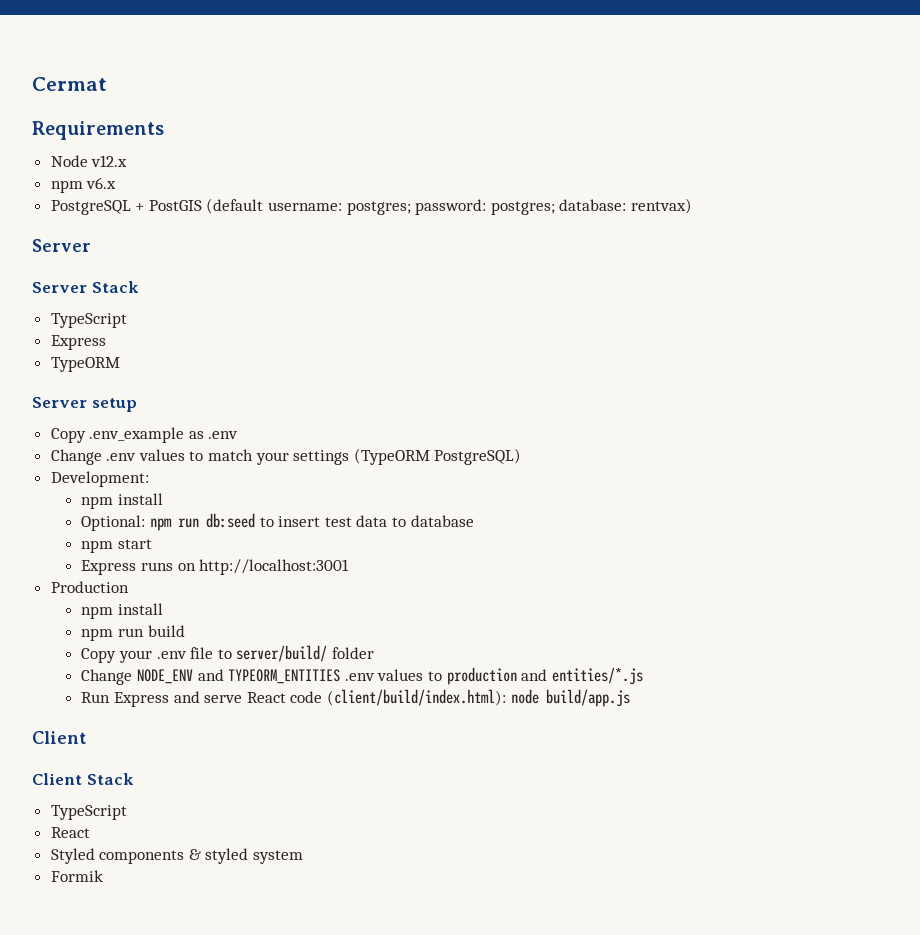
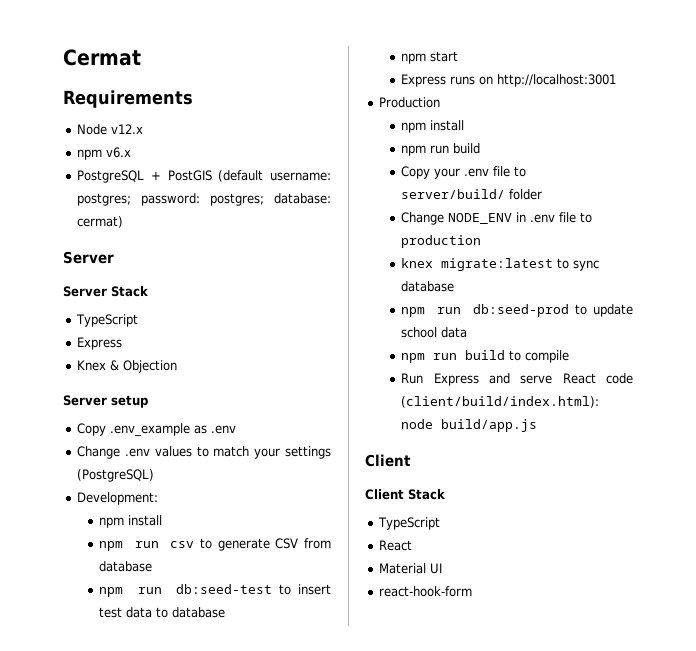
[631,198,693,214] rentvax) -> [77,216,124,228] cermat)
[50,357,120,372] TypeORM -> [77,360,178,373] Knex & Objection
[353,448,522,465] (TypeORM PostgreSQL) -> [77,469,155,482] (PostgreSQL)
[81,513,255,531] Optional: npm run db:seed -> [99,538,331,551] [99,561,153,572] [99,584,272,597] npm run csv to generate CSV from database // npm run db:seed-test
[197,667,643,685] and TYPEORM_ENTITIES .env values to production and entities/*.js -> [516,212,593,223] [401,235,482,248] [401,258,600,271] [401,281,455,292] [401,304,633,317] [401,327,468,338] [401,350,570,363] in .env file to production // knex migrate:latest to sync database // npm run db:seed-prod to update school data // npm run build to compile
[50,848,304,864] [50,870,103,882] Styled components & styled system // Formik -> [379,563,443,574] [379,586,473,597] Material UI // react-hook-form

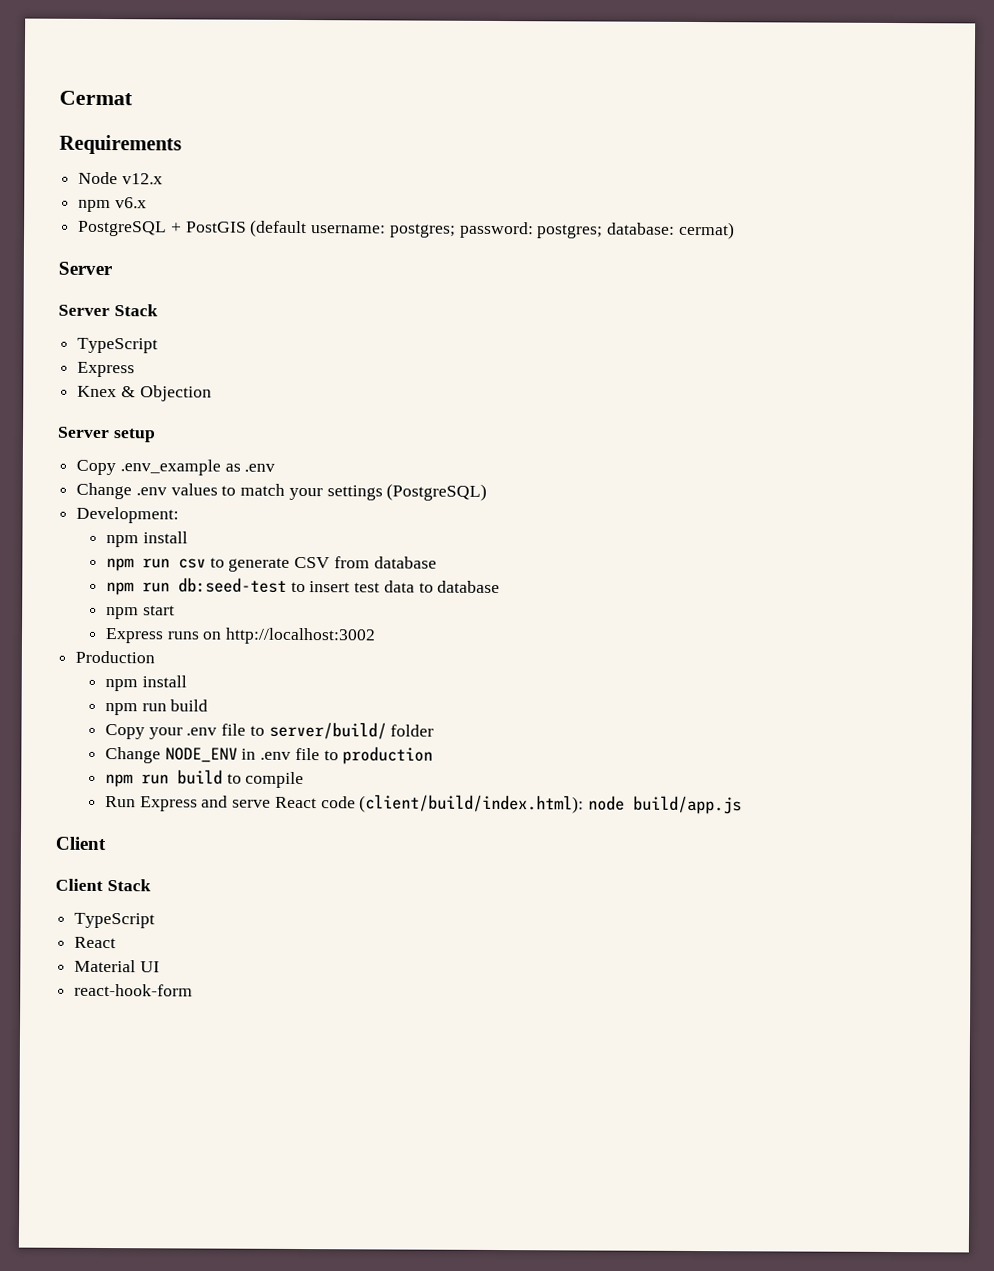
[497,74,617,87] http://localhost:3001 -> [225,627,377,645] http://localhost:3002
[401,258,600,271] [401,281,455,292] [401,304,633,317] [401,327,468,338] // knex migrate:latest to sync database // npm run db:seed-prod to update school data -> (434, 755) none

